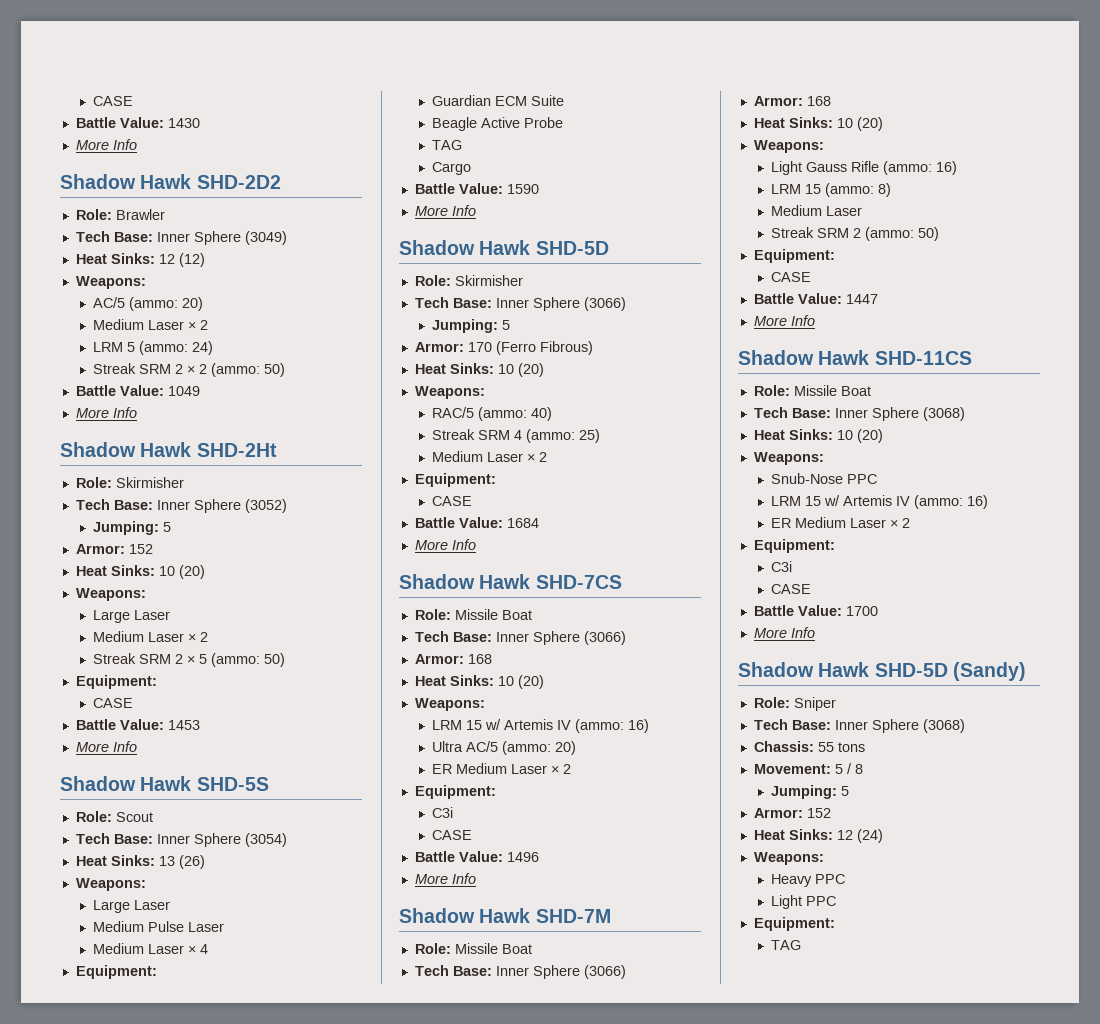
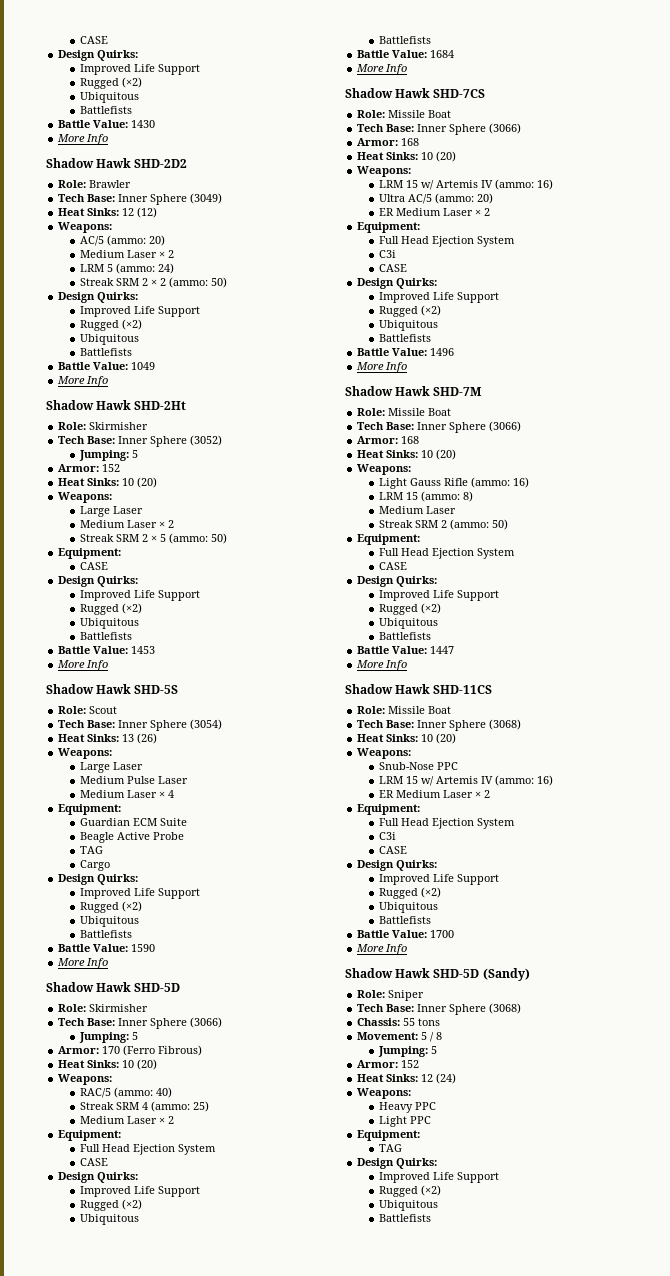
[92,96,133,106] CASE -> [79,36,108,44] [58,50,139,61] [79,64,200,75] [79,77,142,89] [79,92,139,103] [79,106,132,114] CASE // Design Quirks: // Improved Life Support // Rugged (×2) // Ubiquitous // Battlefists
(285, 370) none -> [58,292,139,303] [79,306,200,317] [79,319,142,331] [79,334,139,345] [79,348,132,356] // Design Quirks: // Improved Life Support // Rugged (×2) // Ubiquitous // Battlefists
(133, 703) none -> [58,576,139,587] [79,590,200,601] [79,603,142,615] [79,618,139,629] [79,632,132,640] // Design Quirks: // Improved Life Support // Rugged (×2) // Ubiquitous // Battlefists
(471, 168) none -> [58,874,139,885] [79,888,200,899] [79,901,142,913] [79,916,139,927] [79,930,132,938] // Design Quirks: // Improved Life Support // Rugged (×2) // Ubiquitous // Battlefists
[431,496,472,506] CASE -> [79,1144,216,1155] [79,1158,108,1166] [58,1172,139,1183] [79,1186,200,1197] [79,1199,142,1211] [79,1214,139,1225] [378,36,431,44] Full Head Ejection System // CASE // Design Quirks: // Improved Life Support // Rugged (×2) // Ubiquitous // Battlefists
[431,807,453,818] [431,830,472,840] C3i // CASE -> [378,236,515,247] [378,250,396,258] [378,264,407,272] [357,278,438,289] [378,292,499,303] [378,305,441,317] [378,320,438,331] [378,334,431,342] Full Head Ejection System // C3i // CASE // Design Quirks: // Improved Life Support // Rugged (×2) // Ubiquitous // Battlefists
[770,272,811,282] CASE -> [378,548,515,559] [378,562,407,570] [357,576,438,587] [378,590,499,601] [378,603,441,615] [378,618,438,629] [378,632,431,640] Full Head Ejection System // CASE // Design Quirks: // Improved Life Support // Rugged (×2) // Ubiquitous // Battlefists
[770,561,792,572] [770,584,811,594] C3i // CASE -> [378,818,515,829] [378,832,396,840] [378,846,407,854] [357,860,438,871] [378,874,499,885] [378,887,441,899] [378,902,438,913] [378,916,431,924] Full Head Ejection System // C3i // CASE // Design Quirks: // Improved Life Support // Rugged (×2) // Ubiquitous // Battlefists
(801, 945) none -> [357,1158,438,1169] [378,1172,499,1183] [378,1185,441,1197] [378,1200,438,1211] [378,1214,431,1222] // Design Quirks: // Improved Life Support // Rugged (×2) // Ubiquitous // Battlefists

